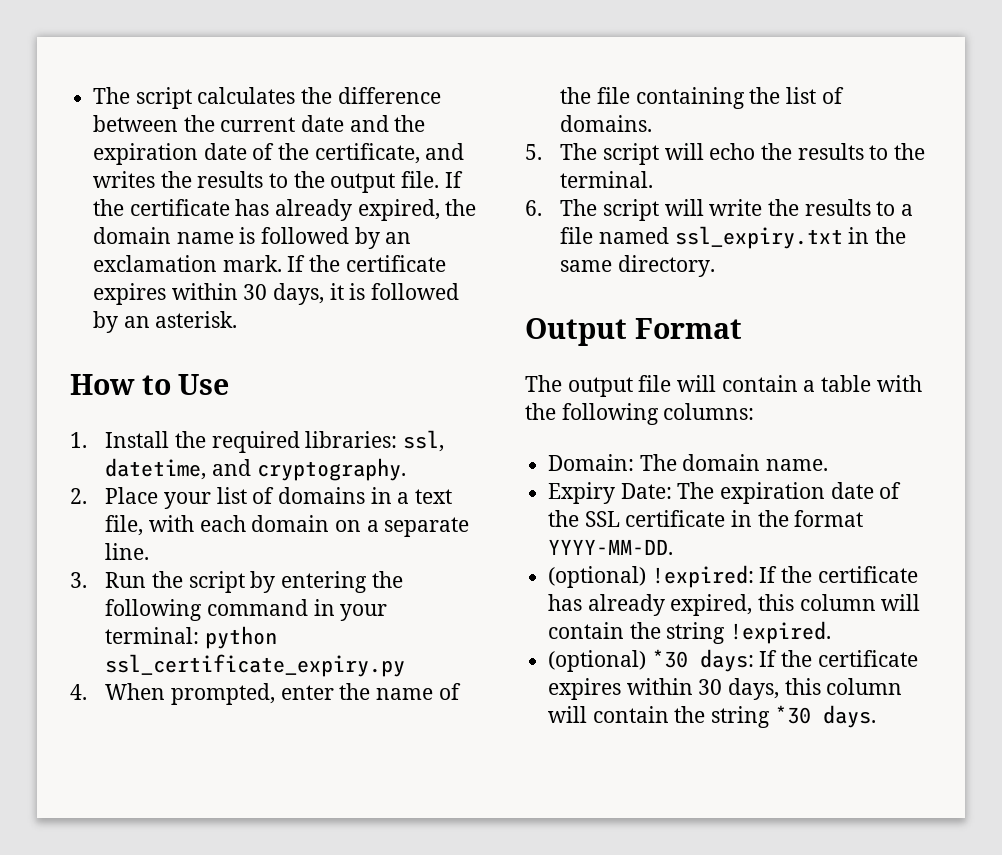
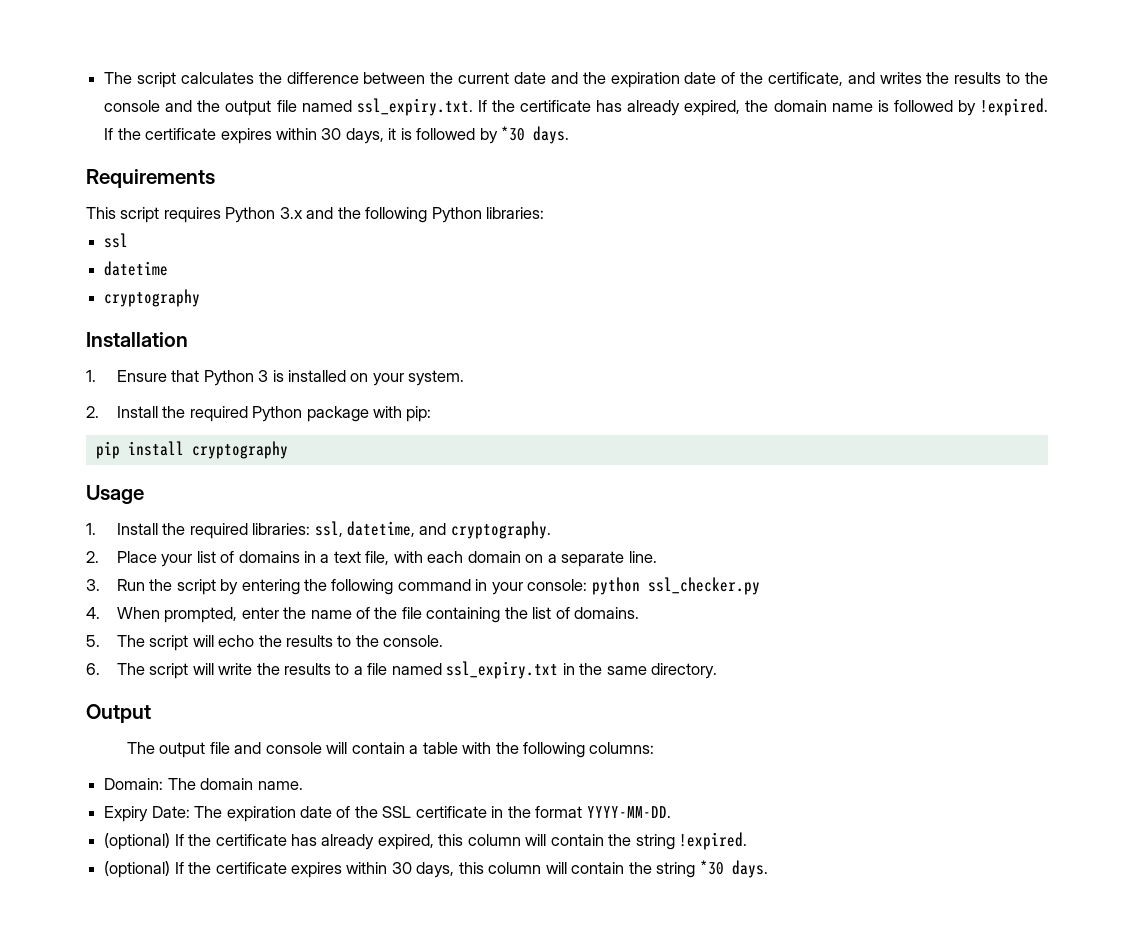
[330,171,440,193] output file. -> [104,98,473,116] console and the output file named ssl_expiry.txt.
[385,232,412,244] [93,255,282,272] an exclamation mark. -> [979,98,1048,116] !expired.
[123,311,238,328] [70,374,230,395] an asterisk. // How to Use -> [501,126,570,144] [86,169,215,188] [86,207,545,223] [104,233,129,248] [104,261,169,276] [104,289,201,307] [86,332,188,347] [86,370,465,386] [86,406,432,422] [95,441,288,459] [86,485,144,504] *30 days. // Requirements // This script requires Python 3.x and the following Python libraries: // ssl // datetime // cryptography // Installation // 1. Ensure that Python 3 is installed on your system. // 2. Install the required Python package with pip: // pip install cryptography // Usage
[105,626,277,649] [105,654,406,677] terminal: python ssl_certificate_expiry.py -> [527,577,760,595] console: python ssl_checker.py
[560,171,654,188] terminal. -> [383,635,444,647] console.
[634,318,742,339] Format -> (151, 713) none
(672, 383) none -> [234,742,322,754] and console
[651,565,754,588] !expired: -> (171, 841) none
[651,649,754,672] *30 days: -> (171, 869) none

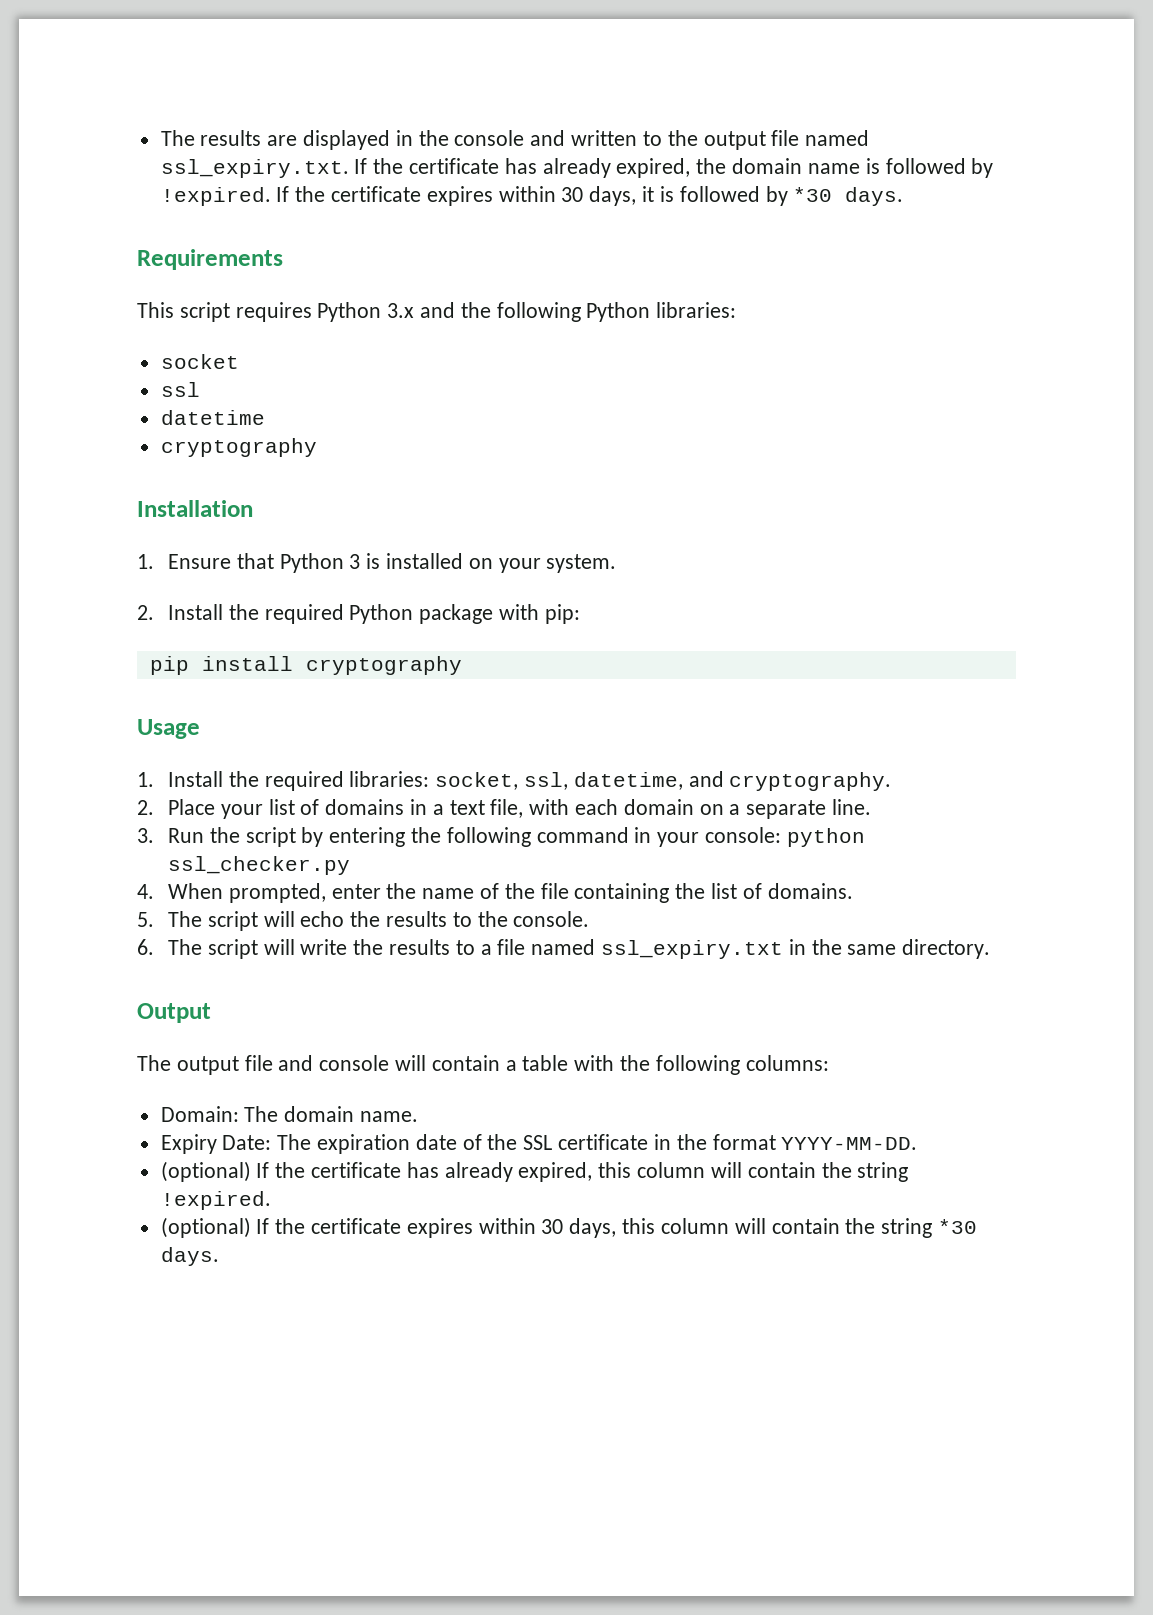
[104,72,1021,88] The script calculates the difference between the current date and the expiration date of the certificate, and writes the results to -> [160,130,413,150] The results are displayed in
(193, 106) none -> [571,130,662,146] written to
(545, 213) none -> [160,354,239,369] // socket
(311, 529) none -> [435,772,519,790] socket,

